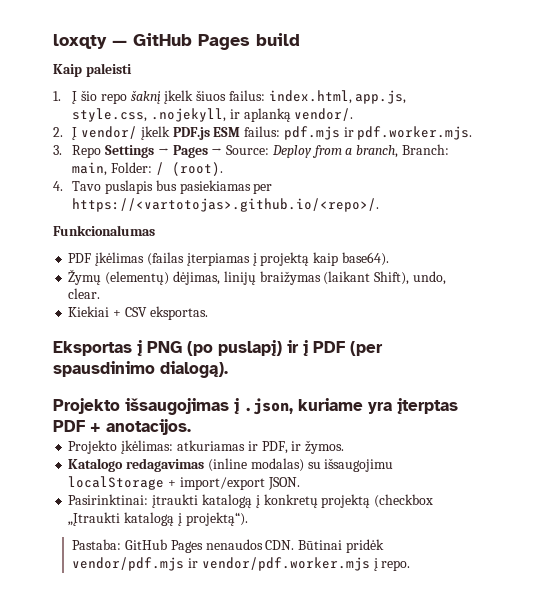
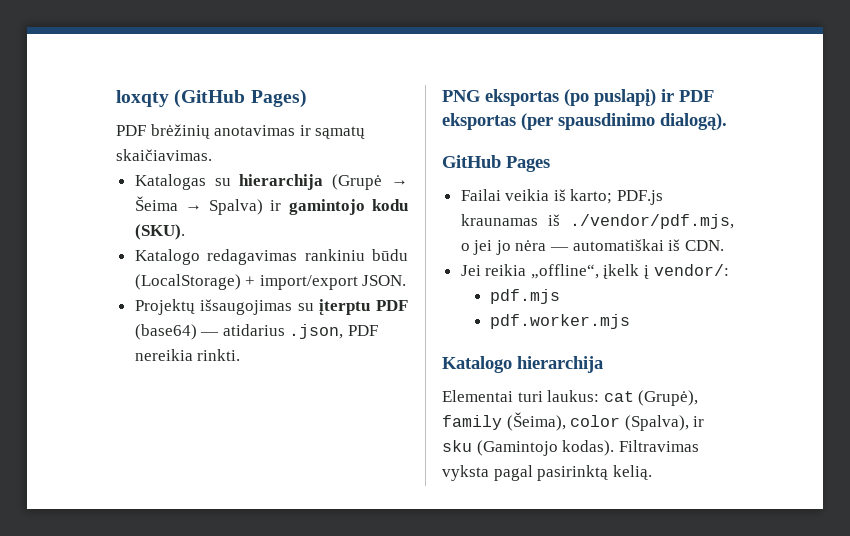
[112,33,300,50] [53,63,132,77] [53,90,407,104] [72,108,354,122] [53,126,473,140] [53,144,449,158] [72,162,223,176] [53,180,273,194] [72,198,380,212] [53,225,155,236] [68,252,389,266] [68,269,446,285] [68,288,101,299] [68,306,208,320] [53,340,182,356] — GitHub Pages build // Kaip paleisti // 1. Į šio repo šaknį įkelk šiuos failus: index.html, app.js, style.css, .nojekyll, ir aplanką vendor/. // 2. Į vendor/ įkelk PDF.js ESM failus: pdf.mjs ir pdf.worker.mjs. // 3. Repo Settings → Pages → Source: Deploy from a branch, Branch: main, Folder: / (root). // 4. Tavo puslapis bus pasiekiamas per https://<vartotojas>.github.io/<repo>/. // Funkcionalumas // PDF įkėlimas (failas įterpiamas į projektą kaip base64). // Žymų (elementų) dėjimas, linijų braižymas (laikant Shift), undo, clear. // Kiekiai + CSV eksportas. // Eksportas į PNG -> [174,89,307,108] [116,124,366,139] [116,149,212,161] [134,174,408,190] [134,196,408,215] [134,224,185,240] [134,249,408,265] [134,274,407,290] [134,299,408,315] [134,324,379,340] [134,349,241,361] [442,89,559,106] (GitHub Pages) // PDF brėžinių anotavimas ir sąmatų skaičiavimas. // Katalogas su hierarchija (Grupė → Šeima → Spalva) ir gamintojo kodu (SKU). // Katalogo redagavimas rankiniu būdu (LocalStorage) + import/export JSON. // Projektų išsaugojimas su įterptu PDF (base64) — atidarius .json, PDF nereikia rinkti. // PNG eksportas
[303,340,345,356] į PDF -> [679,90,714,102] [442,113,516,130] PDF eksportas
[53,398,458,415] [53,419,191,435] [68,440,345,454] [68,458,394,472] [68,476,300,490] [68,494,434,508] [68,512,248,526] [72,539,384,553] [72,557,411,571] Projekto išsaugojimas į .json, kuriame yra įterptas PDF + anotacijos. // Projekto įkėlimas: atkuriamas ir PDF, ir žymos. // Katalogo redagavimas (inline modalas) su išsaugojimu localStorage + import/export JSON. // Pasirinktinai: įtraukti katalogą į konkretų projektą (checkbox „Įtraukti katalogą į projektą“). // Pastaba: GitHub Pages nenaudos CDN. Būtinai pridėk vendor/pdf.mjs ir vendor/pdf.worker.mjs į repo. -> [442,155,550,172] [460,189,664,205] [460,214,734,229] [460,239,724,255] [460,264,729,279] [489,289,560,304] [489,314,630,329] [442,356,603,373] [442,390,699,406] [442,412,705,431] [442,440,699,456] [442,465,652,481] GitHub Pages // Failai veikia iš karto; PDF.js kraunamas iš ./vendor/pdf.mjs, o jei jo nėra — automatiškai iš CDN. // Jei reikia „offline“, įkelk į vendor/: // pdf.mjs // pdf.worker.mjs // Katalogo hierarchija // Elementai turi laukus: cat (Grupė), family (Šeima), color (Spalva), ir sku (Gamintojo kodas). Filtravimas vyksta pagal pasirinktą kelią.

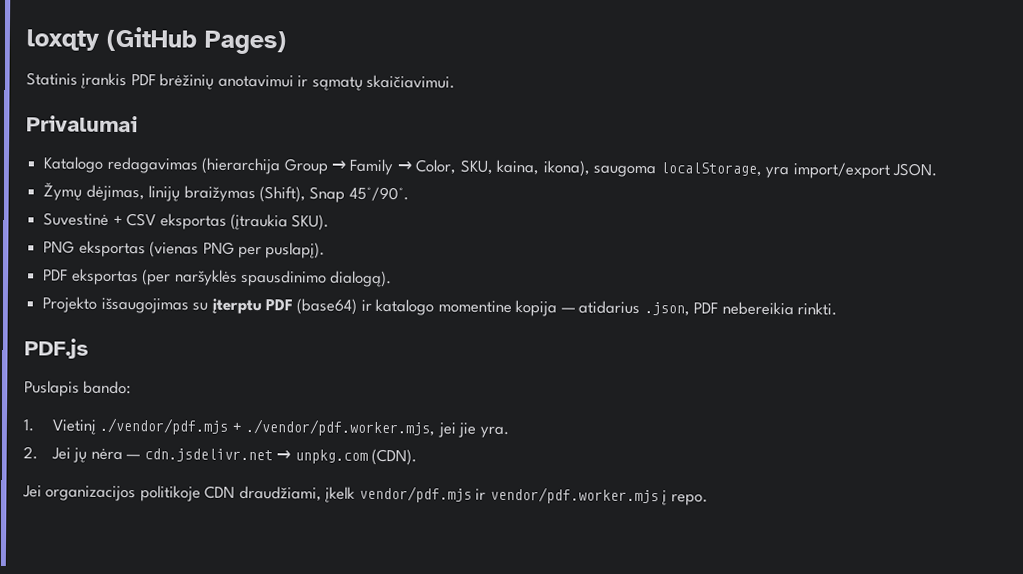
(307, 98) none -> [26,72,128,90] Statinis įrankis
[214,125,296,136] anotavimas -> [217,74,294,88] anotavimui
[116,149,212,161] [134,174,408,190] [134,196,408,215] [134,224,185,240] [134,249,408,265] [134,274,407,290] [134,299,195,315] skaičiavimas. // Katalogas su hierarchija (Grupė → Šeima → Spalva) ir gamintojo kodu (SKU). // Katalogo redagavimas rankiniu būdu (LocalStorage) + import/export JSON. // Projektų -> [366,74,456,89] [26,115,138,133] [43,156,937,179] [43,182,409,203] [43,212,330,231] [43,240,326,259] [43,268,393,288] [42,296,98,313] skaičiavimui. // Privalumai // Katalogo redagavimas (hierarchija Group → Family → Color, SKU, kaina, ikona), saugoma localStorage, yra import/export JSON. // Žymų dėjimas, linijų braižymas (Shift), Snap 45°/90°. // Suvestinė + CSV eksportas (įtraukia SKU). // PNG eksportas (vienas PNG per puslapį). // PDF eksportas (per naršyklės spausdinimo dialogą). // Projekto
(197, 332) none -> [360,298,558,317] ir katalogo momentine kopija
[134,349,193,361] nereikia -> [721,301,794,316] nebereikia
[442,89,714,107] [442,113,727,131] [442,155,550,172] [460,189,664,205] [460,214,734,229] [460,239,724,255] [460,264,729,279] [489,289,560,304] [489,314,630,329] [442,356,603,373] [442,390,699,406] [442,412,705,431] [442,440,699,456] [442,465,652,481] PNG eksportas (po puslapį) ir PDF eksportas (per spausdinimo dialogą). // GitHub Pages // Failai veikia iš karto; PDF.js kraunamas iš ./vendor/pdf.mjs, o jei jo nėra — automatiškai iš CDN. // Jei reikia „offline“, įkelk į vendor/: // pdf.mjs // pdf.worker.mjs // Katalogo hierarchija // Elementai turi laukus: cat (Grupė), family (Šeima), color (Spalva), ir sku (Gamintojo kodas). Filtravimas vyksta pagal pasirinktą kelią. -> [24,338,89,359] [24,380,132,397] [23,417,509,438] [23,446,417,466] [22,485,708,506] PDF.js // Puslapis bando: // 1. Vietinį ./vendor/pdf.mjs + ./vendor/pdf.worker.mjs, jei jie yra. // 2. Jei jų nėra — cdn.jsdelivr.net → unpkg.com (CDN). // Jei organizacijos politikoje CDN draudžiami, įkelk vendor/pdf.mjs ir vendor/pdf.worker.mjs į repo.

